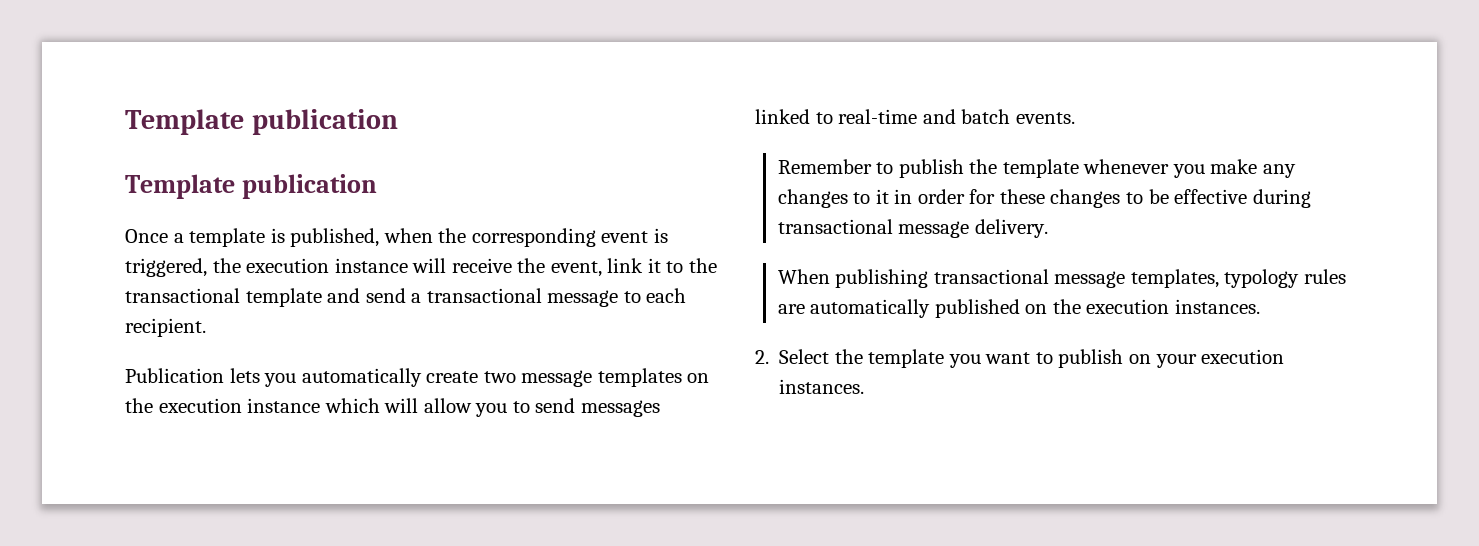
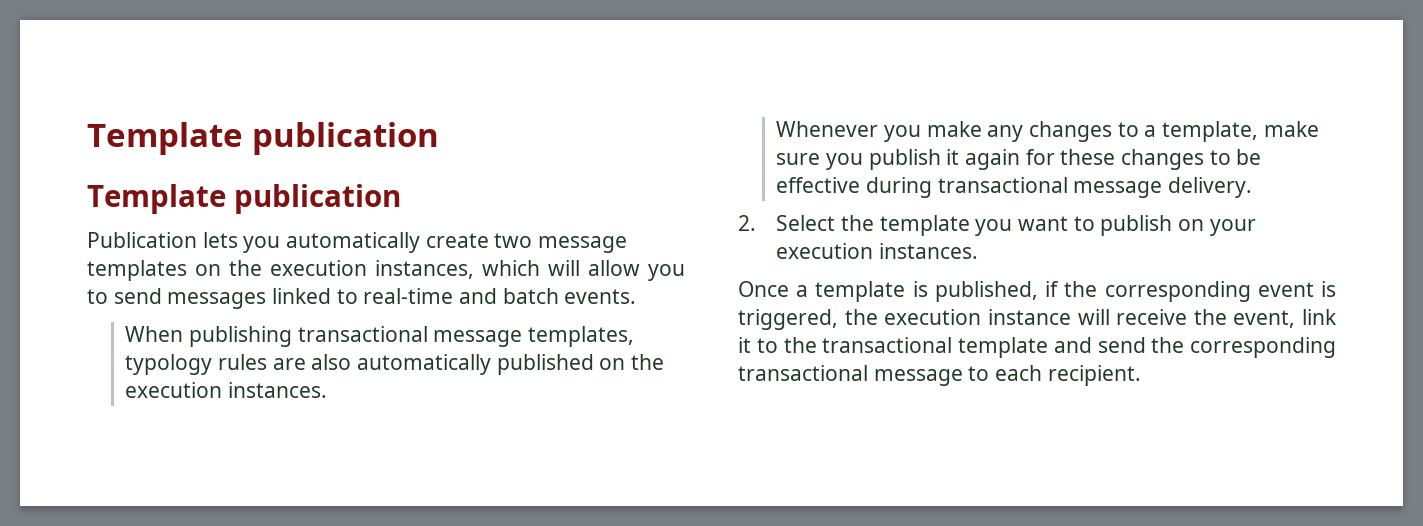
(378, 186) none -> [87,232,628,253] [87,260,685,281] [87,288,637,309] [125,326,634,347] [125,354,664,375] [125,382,327,398] [776,121,1319,142] [776,149,1262,170] [776,177,1252,198] [738,215,1256,236] [776,243,978,259] // Publication lets you automatically create two message templates on the execution instances, which will allow you to send messages linked to real-time and batch events. // When publishing transactional message templates, typology rules are also automatically published on the execution instances. // Whenever you make any changes to a template, make sure you publish it again for these changes to be effective during transactional message delivery. // 2. Select the template you want to publish on your execution instances.
[383,228,433,243] when -> [1045,281,1060,297] if
[411,293,422,303] a -> [1151,337,1336,358] the corresponding
[125,368,710,387] [125,398,660,417] [755,109,1075,124] [777,159,1296,178] [777,189,1311,208] [777,219,1048,238] [777,269,1346,288] [777,299,1260,318] [755,349,1285,368] [779,379,865,394] // Publication lets you automatically create two message templates on the execution instance which will allow you to send messages linked to real-time and batch events. // Remember to publish the template whenever you make any changes to it in order for these changes to be effective during transactional message delivery. // When publishing transactional message templates, typology rules are automatically published on the execution instances. // 2. Select the template you want to publish on your execution instances. -> (1141, 375) none

